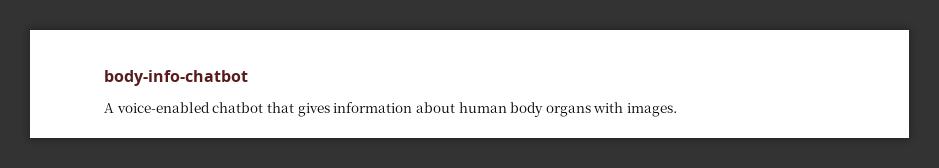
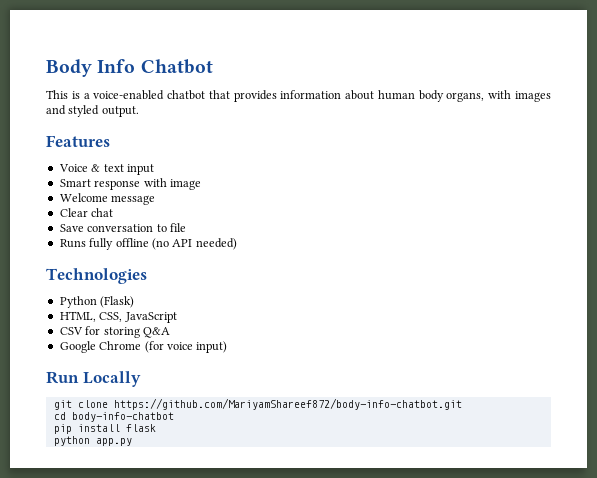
[104,70,248,86] [104,103,114,113] body-info-chatbot // A -> [46,59,213,77] [46,90,90,99] Body Info Chatbot // This is a
[297,103,330,117] gives -> [233,90,277,102] provides
[545,102,678,117] organs with images. -> [446,90,551,102] [46,105,139,117] [46,135,110,147] [58,164,154,175] [59,178,201,190] [59,193,156,205] [59,208,114,217] [59,223,186,232] [59,238,237,250] [46,268,147,284] [59,296,135,308] [59,311,177,323] [59,326,170,338] [59,341,228,353] [46,371,141,387] [53,398,462,410] [53,412,174,422] [53,424,156,434] [53,436,132,446] organs, with images and styled output. // Features // Voice & text input // Smart response with image // Welcome message // Clear chat // Save conversation to file // Runs fully offline (no API needed) // Technologies // Python (Flask) // HTML, CSS, JavaScript // CSV for storing Q&A // Google Chrome (for voice input) // Run Locally // git clone https://github.com/MariyamShareef872/body-info-chatbot.git // cd body-info-chatbot // pip install flask // python app.py

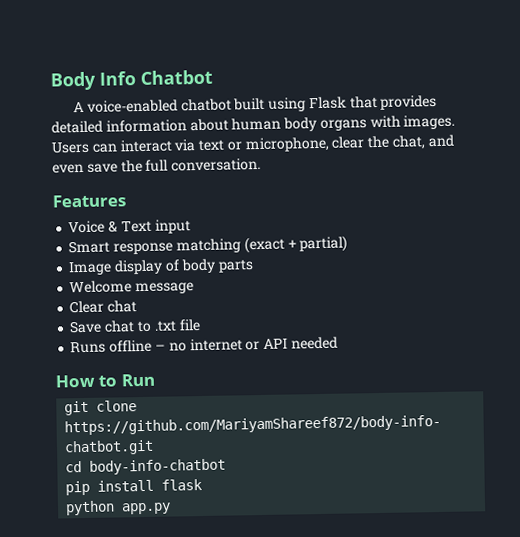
[46,90,206,100] This is a voice-enabled chatbot -> [72,96,347,113] A voice-enabled chatbot built using Flask
(277, 96) none -> [51,120,103,134] detailed
[446,90,551,102] [46,105,139,117] organs, with images and styled output. -> [319,114,456,131] [51,134,454,154] [52,157,262,174] organs with images. Users can interact via text or microphone, clear the chat, and even save the full conversation.
[103,164,124,172] text -> [120,220,152,233] Text
[143,178,201,190] with image -> [175,235,348,254] [68,258,254,276] matching (exact + partial) // Image display of body parts
[87,224,167,232] conversation to -> [104,320,177,333] chat to .txt
[89,238,237,250] [46,268,147,284] [59,296,135,308] [59,311,177,323] [59,326,170,338] [59,341,228,353] fully offline (no API needed) // Technologies // Python (Flask) // HTML, CSS, JavaScript // CSV for storing Q&A // Google Chrome (for voice input) // -> [109,336,338,353] [55,374,118,388] offline – no internet or API needed // How to
[82,371,141,387] Locally -> (155, 380) none

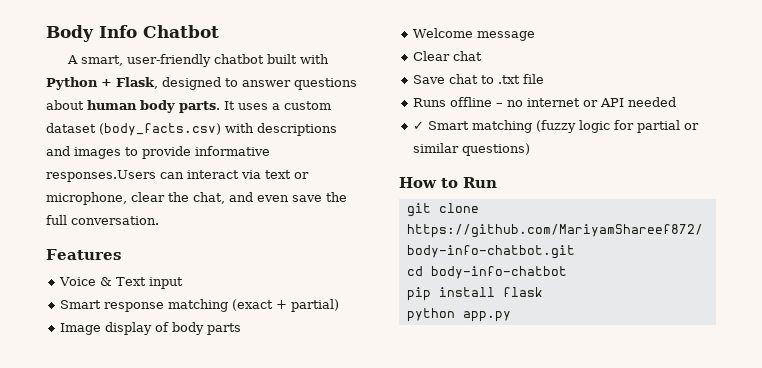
[86,94,438,113] [51,114,456,134] [51,141,90,154] voice-enabled chatbot built using Flask that provides detailed information about human body organs with images. Users -> [81,54,330,67] [46,77,357,90] [46,100,331,113] [46,123,337,136] [46,146,270,159] [46,170,156,182] smart, user-friendly chatbot built with Python + Flask, designed to answer questions about human body parts. It uses a custom dataset (body_facts.csv) with descriptions and images to provide informative responses.Users
(338, 343) none -> [413,120,700,133] [413,143,531,156] // ✓ Smart matching (fuzzy logic for partial or similar questions)

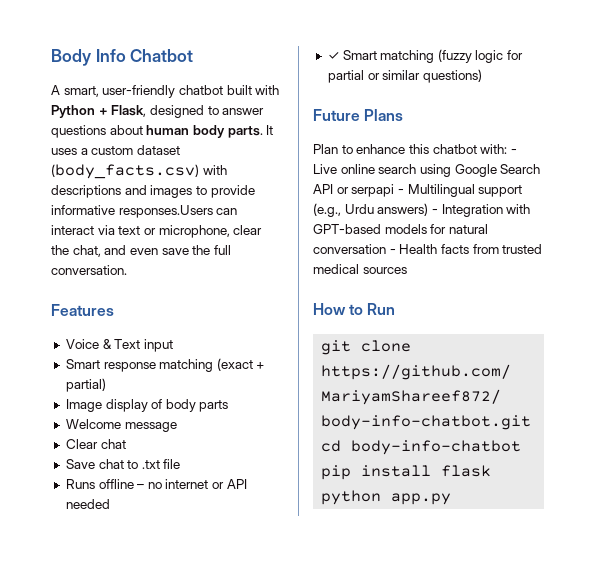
(531, 149) none -> [313,109,404,121] [313,144,517,154] [313,164,541,177] [313,184,523,197] [313,203,531,217] [313,224,488,234] [313,244,543,254] [313,264,407,274] // Future Plans // Plan to enhance this chatbot with: - Live online search using Google Search API or serpapi - Multilingual support (e.g., Urdu answers) - Integration with GPT-based models for natural conversation - Health facts from trusted medical sources

